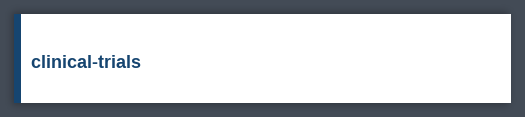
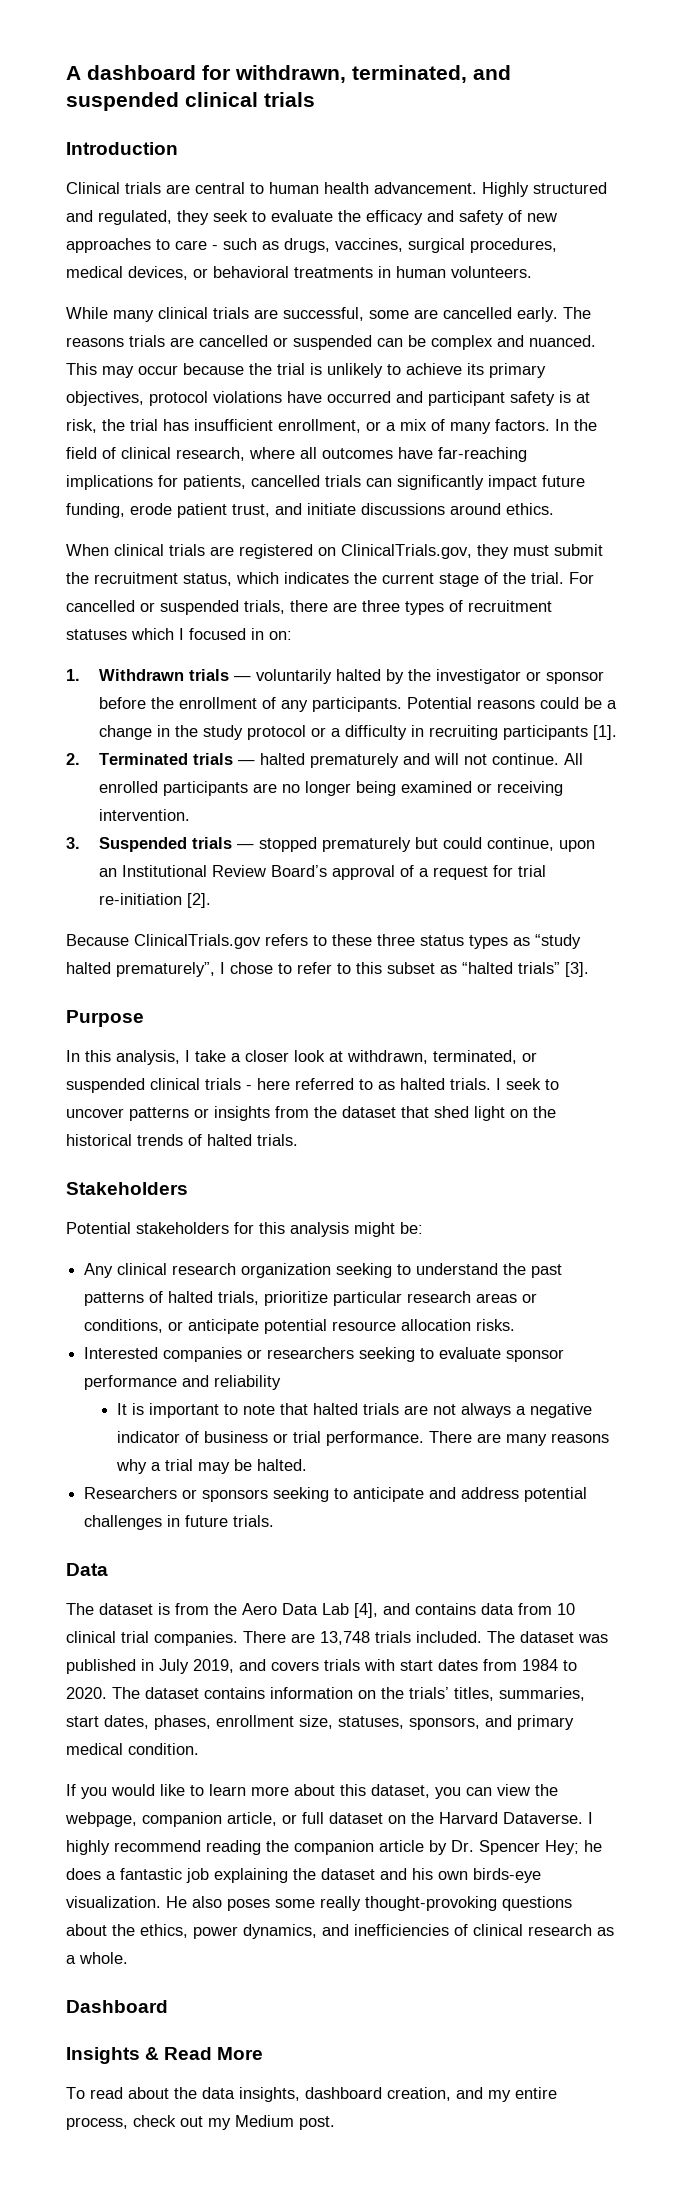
[31,55,141,68] clinical-trials -> [66,65,511,83] [66,92,315,111] [66,142,178,155] [66,182,607,197] [66,210,557,225] [66,238,557,253] [66,266,532,280] [66,307,591,322] [66,335,596,350] [66,363,546,378] [66,391,590,406] [66,419,597,434] [66,447,527,462] [66,475,585,490] [66,503,554,518] [66,544,603,559] [66,572,594,587] [66,600,552,615] [66,628,292,640] [66,669,604,684] [98,697,617,712] [98,725,617,740] [66,753,583,768] [98,781,563,796] [98,809,190,821] [66,837,595,852] [98,865,546,880] [98,893,211,908] [66,934,581,949] [66,962,589,977] [66,1010,144,1027] [66,1050,537,1065] [66,1078,559,1093] [66,1106,556,1121] [66,1134,298,1146] [66,1182,188,1195] [66,1222,423,1237] [84,1263,563,1278] [84,1291,538,1306] [84,1319,516,1334] [84,1347,565,1362] [84,1375,282,1390] [116,1403,592,1418] [116,1431,609,1446] [115,1459,307,1474] [84,1487,588,1502] [84,1515,275,1530] [66,1563,108,1576] [66,1603,575,1618] [66,1631,608,1646] [66,1659,577,1674] [66,1687,585,1701] [66,1715,574,1730] [66,1743,199,1755] [66,1784,558,1799] [65,1812,593,1827] [66,1840,602,1855] [66,1868,541,1883] [66,1896,572,1911] [66,1924,614,1939] [66,1952,128,1964] [66,2000,168,2013] [66,2047,264,2064] [66,2087,557,2102] [66,2115,335,2130] A dashboard for withdrawn, terminated, and suspended clinical trials // Introduction // Clinical trials are central to human health advancement. Highly structured and regulated, they seek to evaluate the efficacy and safety of new approaches to care - such as drugs, vaccines, surgical procedures, medical devices, or behavioral treatments in human volunteers. // While many clinical trials are successful, some are cancelled early. The reasons trials are cancelled or suspended can be complex and nuanced. This may occur because the trial is unlikely to achieve its primary objectives, protocol violations have occurred and participant safety is at risk, the trial has insufficient enrollment, or a mix of many factors. In the field of clinical research, where all outcomes have far-reaching implications for patients, cancelled trials can significantly impact future funding, erode patient trust, and initiate discussions around ethics. // When clinical trials are registered on ClinicalTrials.gov, they must submit the recruitment status, which indicates the current stage of the trial. For cancelled or suspended trials, there are three types of recruitment statuses which I focused in on: // 1. Withdrawn trials — voluntarily halted by the investigator or sponsor before the enrollment of any participants. Potential reasons could be a change in the study protocol or a difficulty in recruiting participants [1]. // 2. Terminated trials — halted prematurely and will not continue. All enrolled participants are no longer being examined or receiving intervention. // 3. Suspended trials — stopped prematurely but could continue, upon an Institutional Review Board’s approval of a request for trial re-initiation [2]. // Because ClinicalTrials.gov refers to these three status types as “study halted prematurely”, I chose to refer to this subset as “halted trials” [3]. // Purpose // In this analysis, I take a closer look at withdrawn, terminated, or suspended clinical trials - here referred to as halted trials. I seek to uncover patterns or insights from the dataset that shed light on the historical trends of halted trials. // Stakeholders // Potential stakeholders for this analysis might be: // Any clinical research organization seeking to understand the past patterns of halted trials, prioritize particular research areas or conditions, or anticipate potential resource allocation risks. // Interested companies or researchers seeking to evaluate sponsor performance and reliability // It is important to note that halted trials are not always a negative indicator of business or trial performance. There are many reasons why a trial may be halted. // Researchers or sponsors seeking to anticipate and address potential challenges in future trials. // Data // The dataset is from the Aero Data Lab [4], and contains data from 10 clinical trial companies. There are 13,748 trials included. The dataset was published in July 2019, and covers trials with start dates from 1984 to 2020. The dataset contains information on the trials’ titles, summaries, start dates, phases, enrollment size, statuses, sponsors, and primary medical condition. // If you would like to learn more about this dataset, you can view the webpage, companion article, or full dataset on the Harvard Dataverse. I highly recommend reading the companion article by Dr. Spencer Hey; he does a fantastic job explaining the dataset and his own birds-eye visualization. He also poses some really thought-provoking questions about the ethics, power dynamics, and inefficiencies of clinical research as a whole. // Dashboard // Insights & Read More // To read about the data insights, dashboard creation, and my entire process, check out my Medium post.

